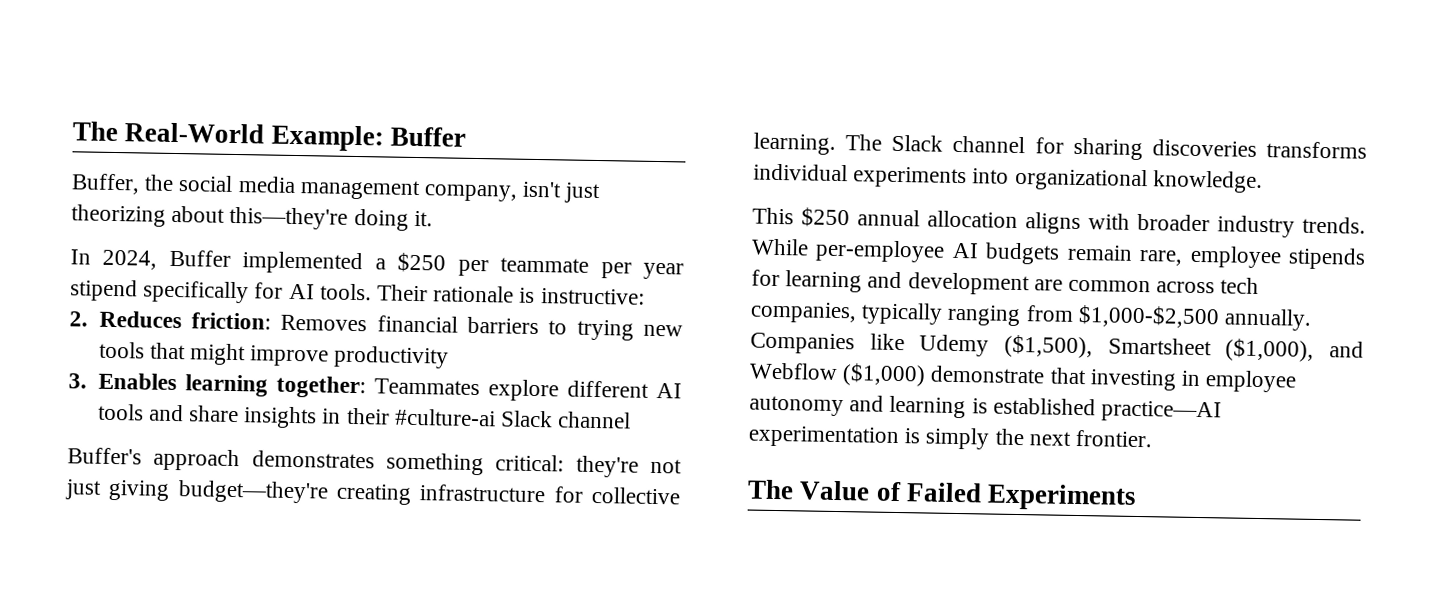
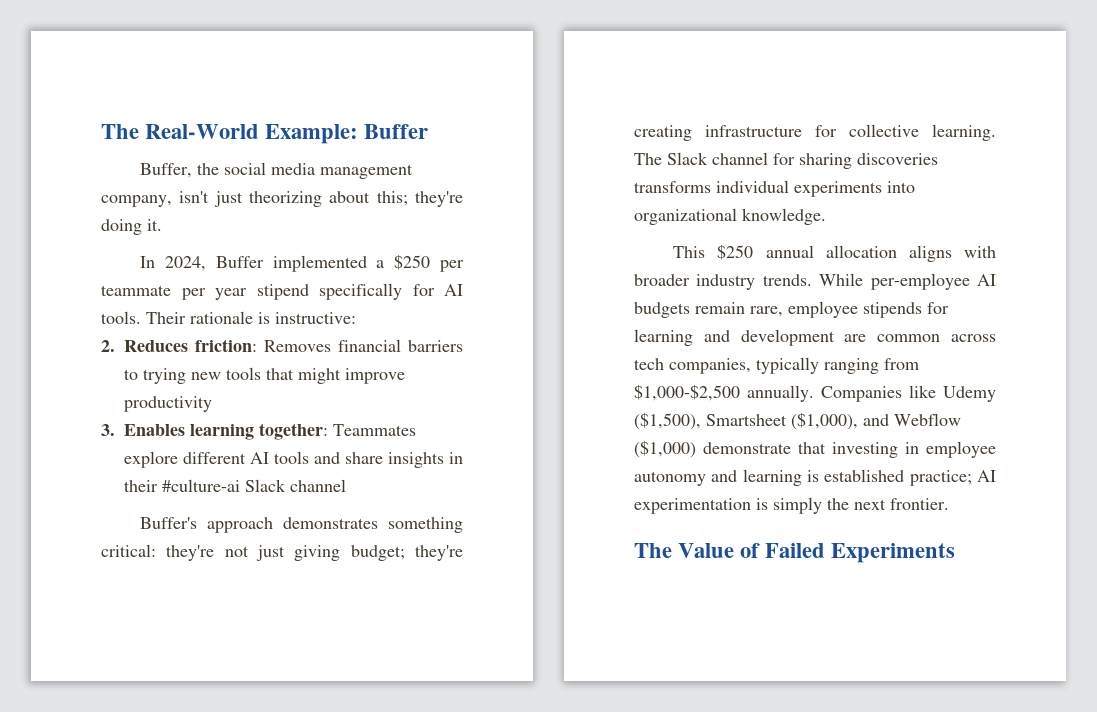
[229,206,349,230] this—they're -> [376,191,463,207] this; they're
[177,480,329,504] budget—they're -> [350,545,463,561] budget; they're
[1101,400,1223,423] practice—AI -> [909,470,996,486] practice; AI

